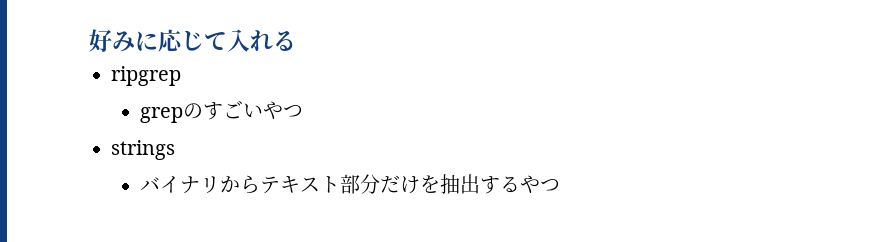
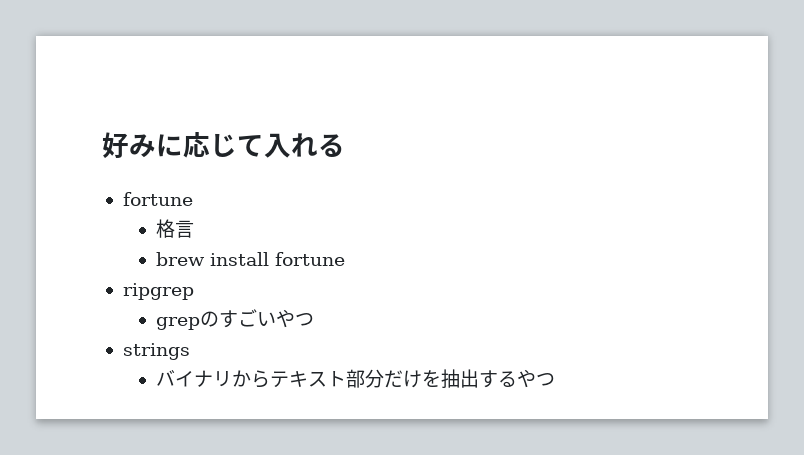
(296, 41) none -> [122,192,193,206] [156,219,195,238] [156,252,346,266] // fortune // 格言 // brew install fortune

